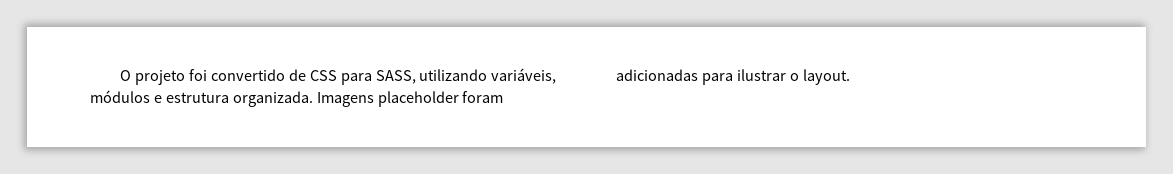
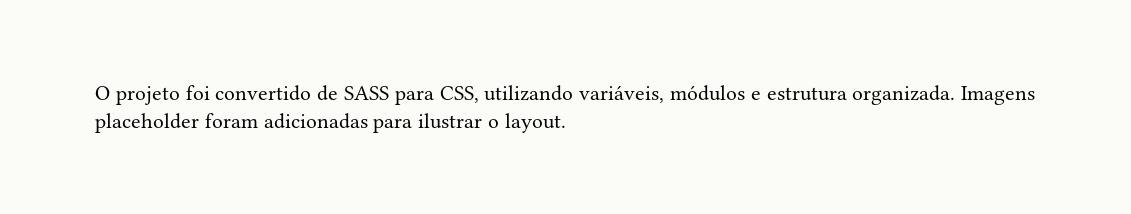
[309,70,416,85] CSS para SASS, -> [344,86,479,105] SASS para CSS,

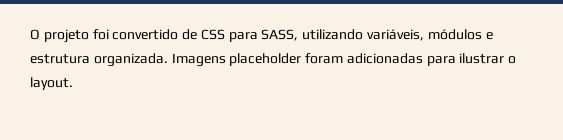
[344,86,479,105] SASS para CSS, -> [200,29,299,42] CSS para SASS,

